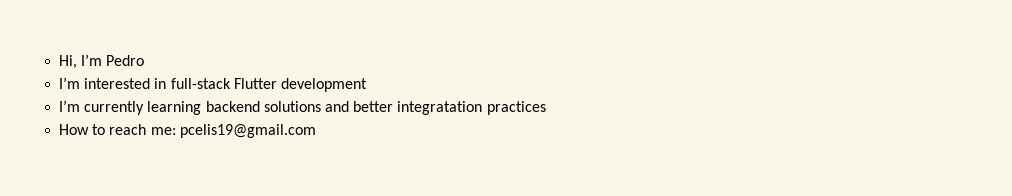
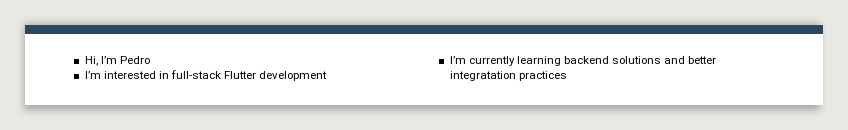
[59,124,316,138] // How to reach me: pcelis19@gmail.com -> (567, 76) none

